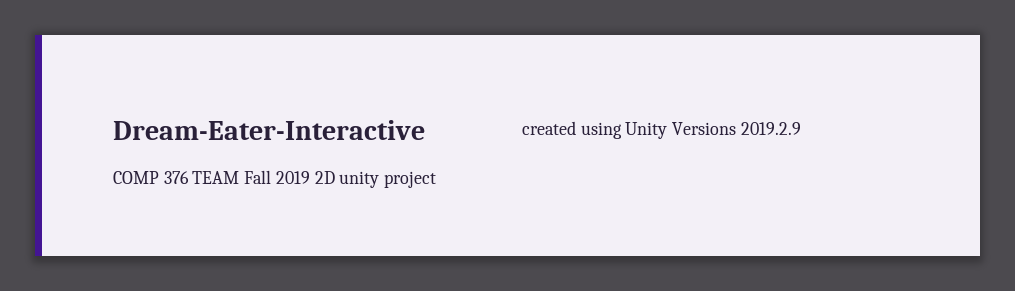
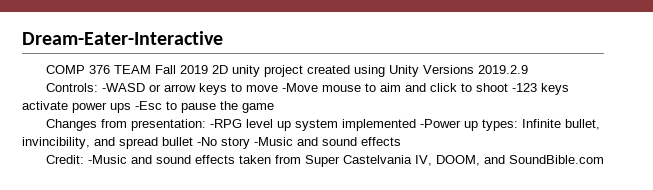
(801, 128) none -> [45,83,569,95] [22,101,274,113] [45,119,600,131] [22,137,401,149] [45,155,604,167] // Controls: -WASD or arrow keys to move -Move mouse to aim and click to shoot -123 keys activate power ups -Esc to pause the game // Changes from presentation: -RPG level up system implemented -Power up types: Infinite bullet, invincibility, and spread bullet -No story -Music and sound effects // Credit: -Music and sound effects taken from Super Castelvania IV, DOOM, and SoundBible.com

